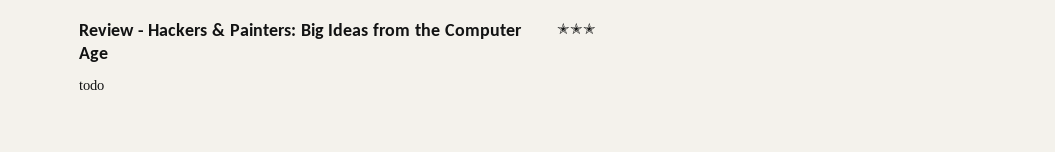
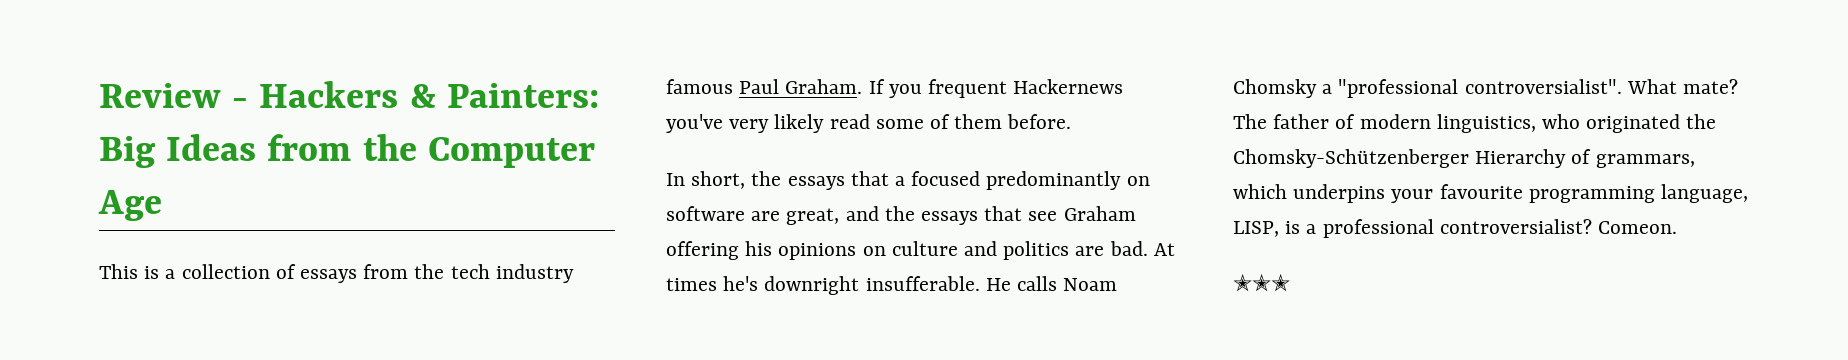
[79,80,104,90] todo -> [99,264,574,283] [666,79,1124,98] [666,114,1072,133] [666,171,1150,190] [666,206,1136,225] [666,241,1175,260] [666,276,1118,295] [1233,79,1739,98] [1233,114,1717,133] [1233,149,1695,168] [1233,184,1749,203] [1233,219,1678,238] This is a collection of essays from the tech industry famous Paul Graham. If you frequent Hackernews you've very likely read some of them before. // In short, the essays that a focused predominantly on software are great, and the essays that see Graham offering his opinions on culture and politics are bad. At times he's downright insufferable. He calls Noam Chomsky a "professional controversialist". What mate? The father of modern linguistics, who originated the Chomsky-Schützenberger Hierarchy of grammars, which underpins your favourite programming language, LISP, is a professional controversialist? Comeon.

